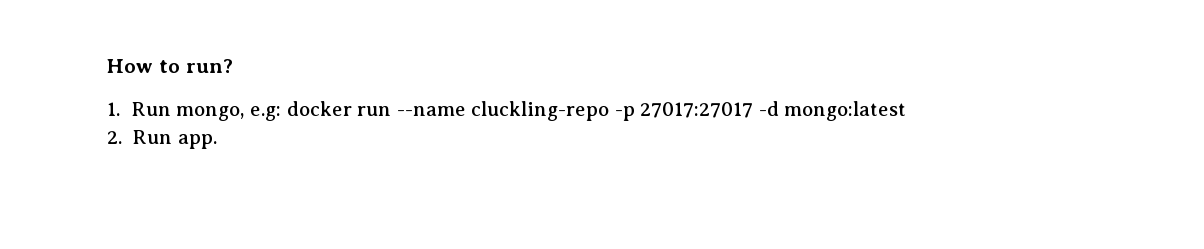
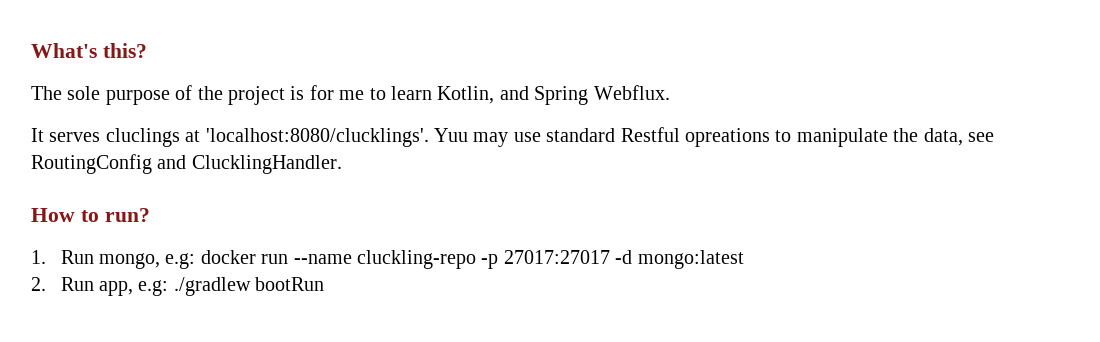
(107, 66) none -> [31,43,147,58] [31,85,670,105] [31,127,994,147] [31,154,342,174] What's this? // The sole purpose of the project is for me to learn Kotlin, and Spring Webflux. // It serves cluclings at 'localhost:8080/clucklings'. Yuu may use standard Restful opreations to manipulate the data, see RoutingConfig and ClucklingHandler. //
[177,134,217,149] app. -> [98,277,325,296] app, e.g: ./gradlew bootRun

